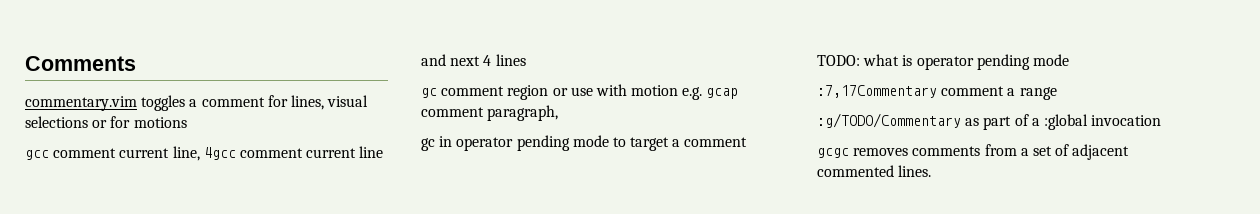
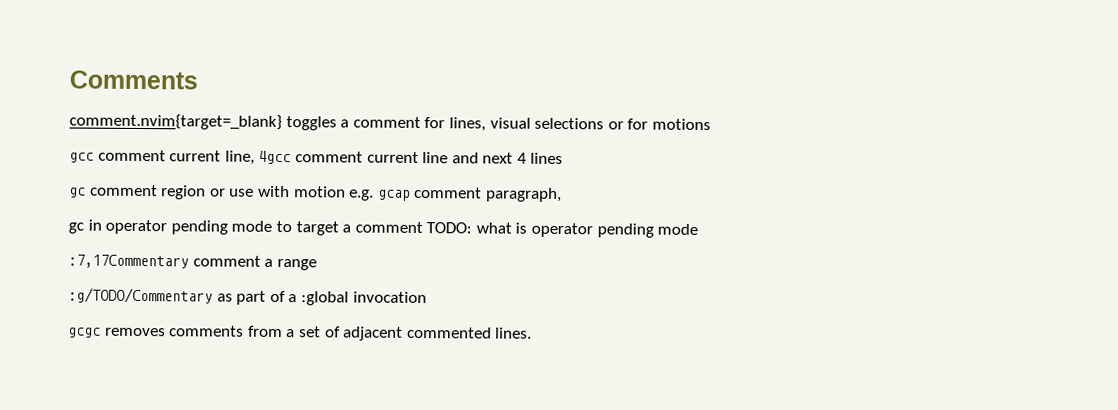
[25,96,137,111] commentary.vim -> [69,113,282,131] comment.nvim{target=_blank}

